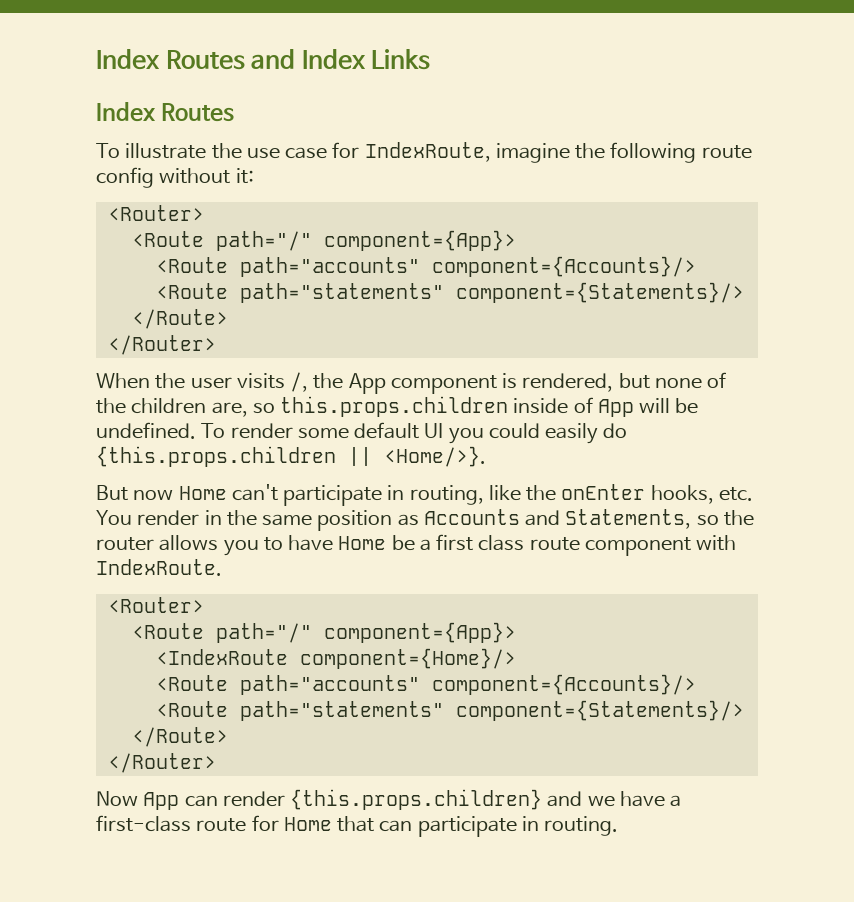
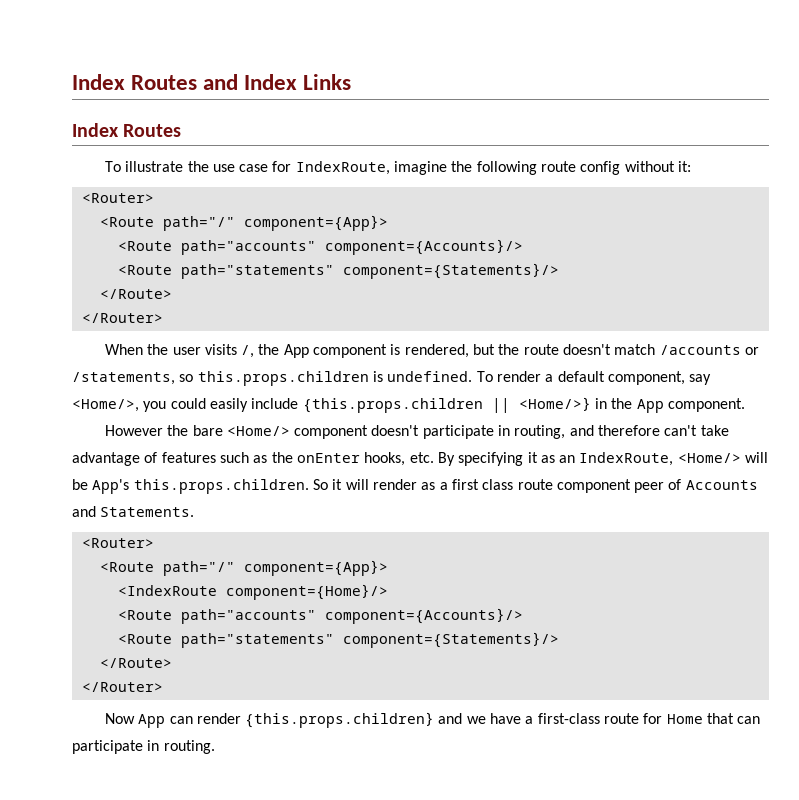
[654,372,727,389] [96,396,699,417] [96,422,444,439] none of the children are, so this.props.children inside of App will be undefined. To render some default UI -> [498,344,759,355] [72,371,712,386] [72,399,139,412] the route doesn't match /accounts or /statements, so this.props.children is undefined. To render a default component, say <Home/>,
[603,423,628,438] do -> [251,398,299,409] include
[384,446,486,467] [96,484,753,506] [96,509,754,531] [96,535,415,556] <Home/>}. // But now Home can't participate in routing, like the onEnter hooks, etc. You render in the same position as Accounts and Statements, so the router allows you to have Home be -> [518,397,745,413] [104,425,729,439] [72,452,769,466] [72,479,436,494] <Home/>} in the App component. // However the bare <Home/> component doesn't participate in routing, and therefore can't take advantage of features such as the onEnter hooks, etc. By specifying it as an IndexRoute, <Home/> will be App's this.props.children. So it will render as
[696,535,737,551] [96,559,222,576] with IndexRoute. -> [634,479,758,493] [72,506,195,517] peer of Accounts and Statements.

